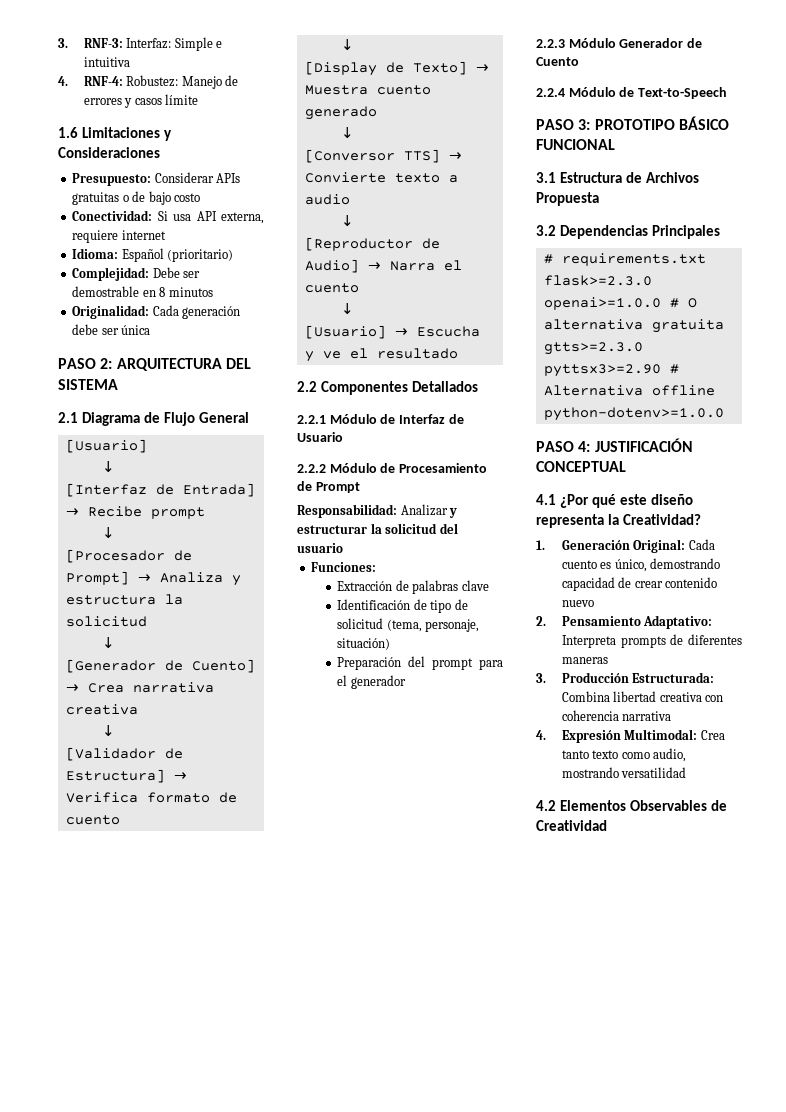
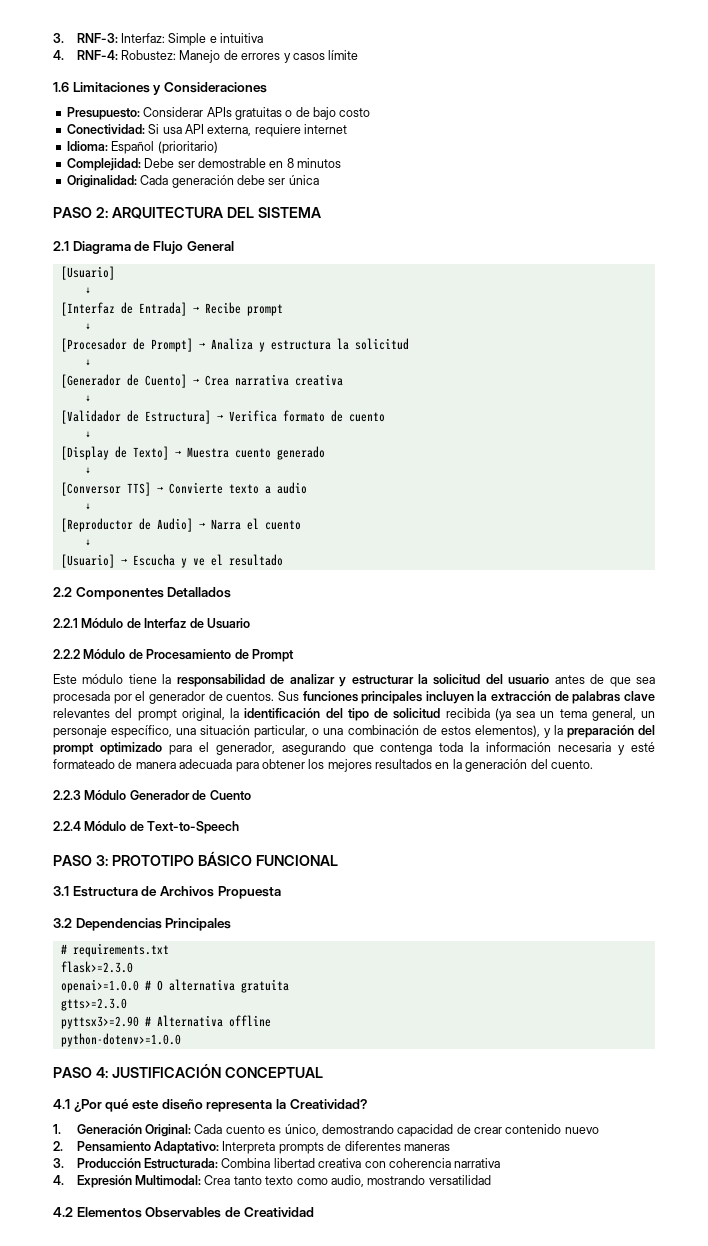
[297,504,448,518] Responsabilidad: Analizar -> [53,674,335,687] Este módulo tiene la responsabilidad de analizar
[311,562,377,572] [337,580,489,594] [337,599,468,613] [337,618,480,632] [337,638,391,650] [337,656,474,670] // Funciones: // Extracción de palabras clave // Identificación de tipo de solicitud (tema, personaje, situación) // Preparación del prompt -> [554,674,655,687] [53,691,655,704] [53,708,655,721] [53,725,655,738] [53,742,162,755] antes de que sea procesada por el generador de cuentos. Sus funciones principales incluyen la extracción de palabras clave relevantes del prompt original, la identificación del tipo de solicitud recibida (ya sea un tema general, un personaje específico, una situación particular, o una combinación de estos elementos), y la preparación del prompt optimizado
[350,675,406,689] generador -> [215,742,655,755] [53,759,593,772] generador, asegurando que contenga toda la información necesaria y esté formateado de manera adecuada para obtener los mejores resultados en la generación del cuento.

